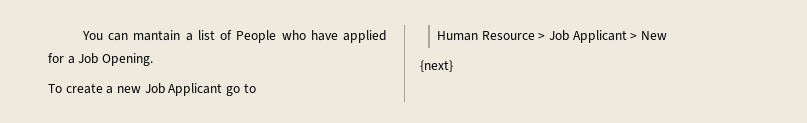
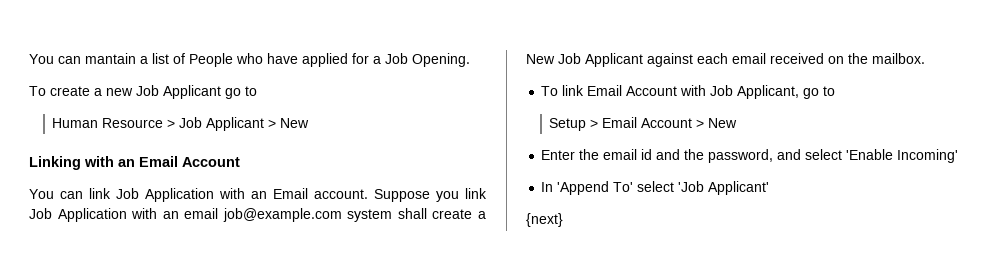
(667, 35) none -> [29,156,240,170] [29,188,487,202] [29,208,486,222] [526,53,925,67] [541,85,836,99] [549,117,738,131] [541,149,959,163] [541,181,770,195] // Linking with an Email Account // You can link Job Application with an Email account. Suppose you link Job Application with an email job@example.com system shall create a New Job Applicant against each email received on the mailbox. // To link Email Account with Job Applicant, go to // Setup > Email Account > New // Enter the email id and the password, and select 'Enable Incoming' // In 'Append To' select 'Job Applicant'

